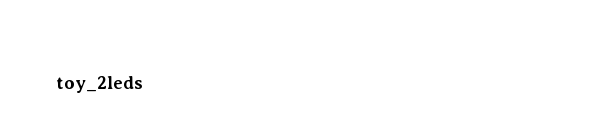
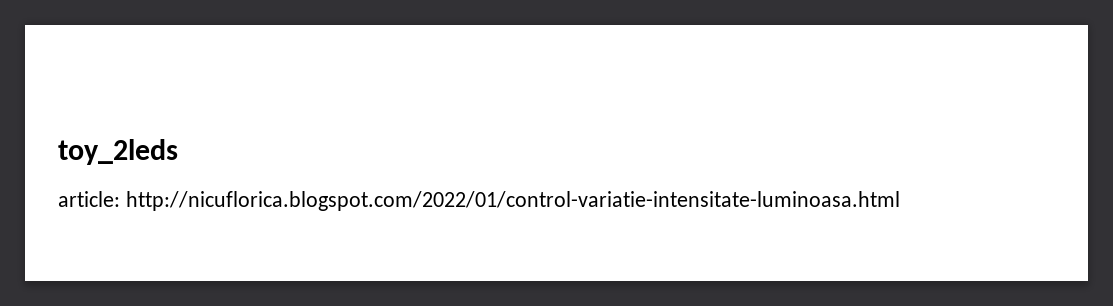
(143, 84) none -> [58,191,900,211] // article: http://nicuflorica.blogspot.com/2022/01/control-variatie-intensitate-luminoasa.html

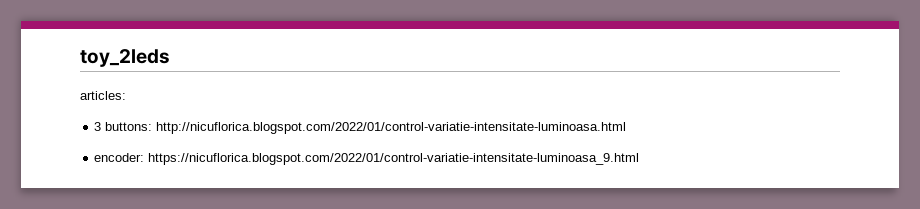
[58,191,120,207] article: -> [80,91,126,100] [94,122,153,131] articles: // 3 buttons:
(900, 201) none -> [94,153,640,165] // encoder: https://nicuflorica.blogspot.com/2022/01/control-variatie-intensitate-luminoasa_9.html

